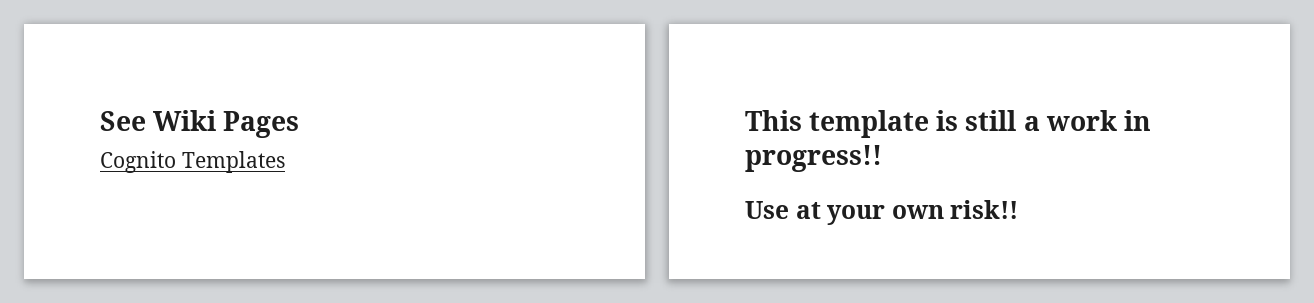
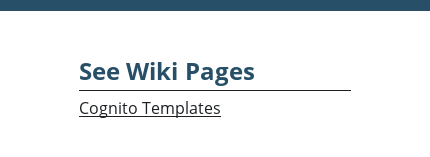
[745,110,1151,138] [745,145,882,172] [745,200,1019,225] // This template is still a work in progress!! // Use at your own risk!! -> (222, 109) none

